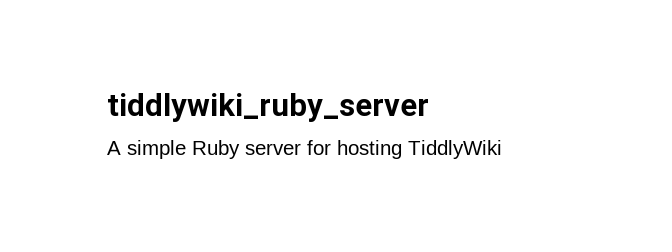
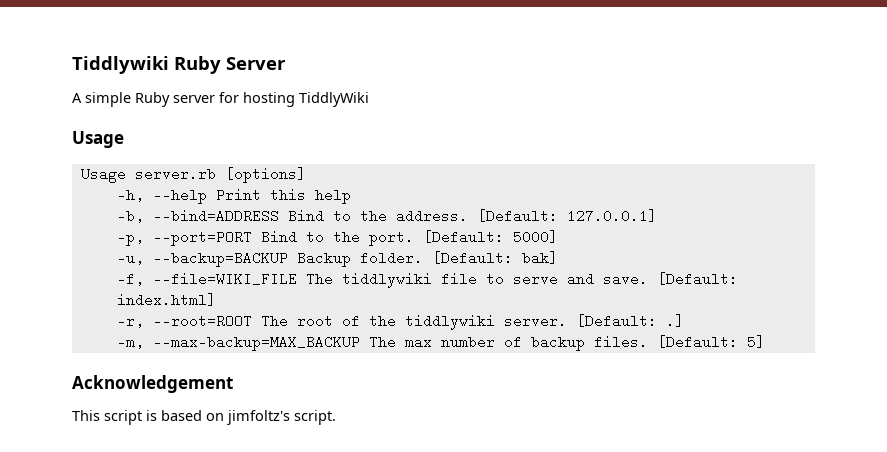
[107,93,429,122] tiddlywiki_ruby_server -> [72,56,286,74] Tiddlywiki Ruby Server
(502, 149) none -> [72,131,124,148] [80,167,306,183] [116,188,351,204] [116,209,657,223] [116,230,558,246] [116,251,558,267] [116,272,738,288] [116,293,216,307] [116,314,684,330] [116,335,765,351] [72,375,233,393] [72,410,336,425] // Usage // Usage server.rb [options] // -h, --help Print this help // -b, --bind=ADDRESS Bind to the address. [Default: 127.0.0.1] // -p, --port=PORT Bind to the port. [Default: 5000] // -u, --backup=BACKUP Backup folder. [Default: bak] // -f, --file=WIKI_FILE The tiddlywiki file to serve and save. [Default: index.html] // -r, --root=ROOT The root of the tiddlywiki server. [Default: .] // -m, --max-backup=MAX_BACKUP The max number of backup files. [Default: 5] // Acknowledgement // This script is based on jimfoltz's script.

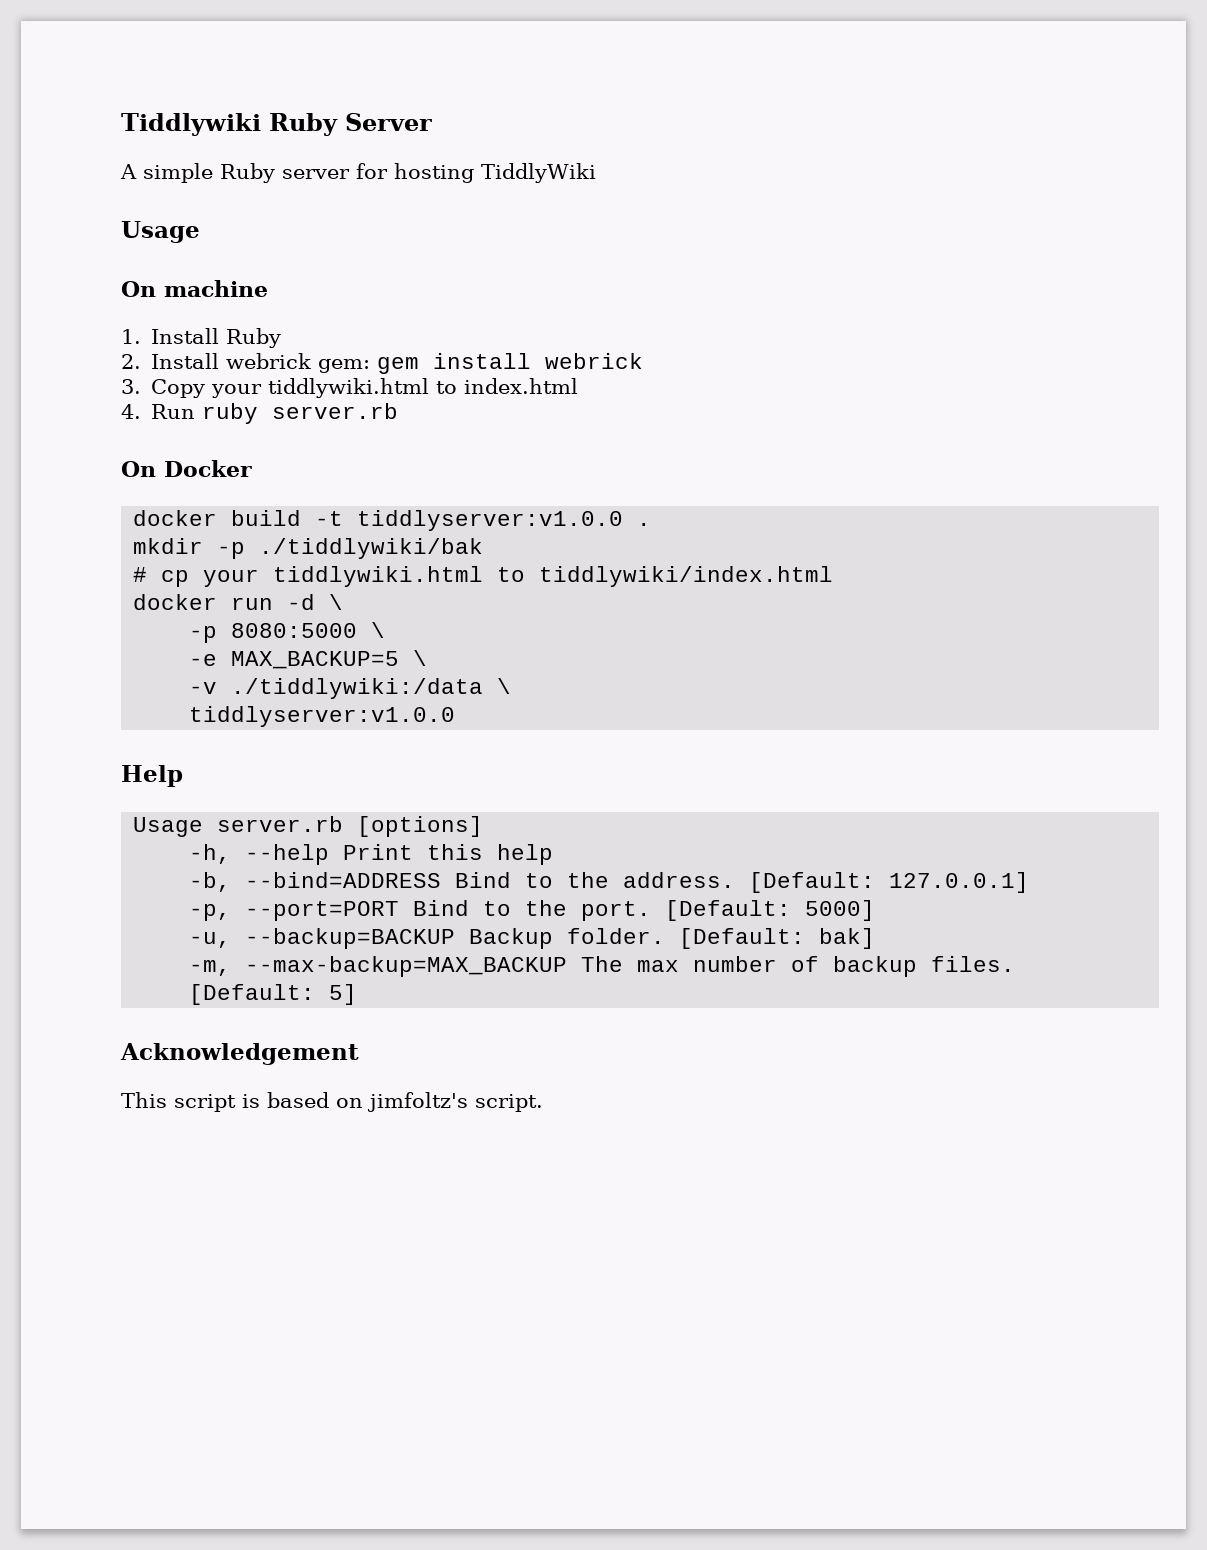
(124, 139) none -> [121,280,268,297] [121,328,282,348] [121,353,644,374] [121,378,579,398] [121,403,399,424] [121,460,252,477] [133,510,652,531] [133,538,484,559] [133,566,834,587] [133,594,344,610] [189,622,386,643] [189,650,428,669] [189,678,512,699] [189,706,456,727] [121,765,183,787] // On machine // 1. Install Ruby // 2. Install webrick gem: gem install webrick // 3. Copy your tiddlywiki.html to index.html // 4. Run ruby server.rb // On Docker // docker build -t tiddlyserver:v1.0.0 . // mkdir -p ./tiddlywiki/bak // # cp your tiddlywiki.html to tiddlywiki/index.html // docker run -d \ // -p 8080:5000 \ // -e MAX_BACKUP=5 \ // -v ./tiddlywiki:/data \ // tiddlyserver:v1.0.0 // Help
[116,272,738,288] [116,293,216,307] [116,314,684,330] // -f, --file=WIKI_FILE The tiddlywiki file to serve and save. [Default: index.html] // -r, --root=ROOT The root of the tiddlywiki server. [Default: .] -> (876, 938) none

